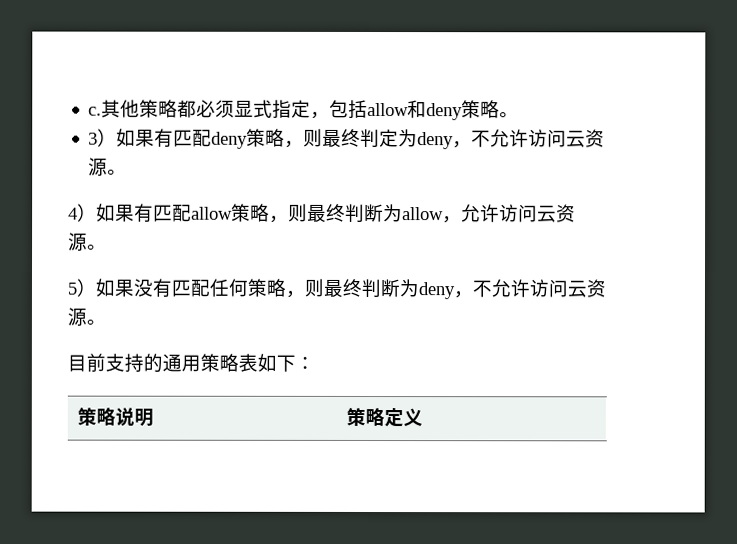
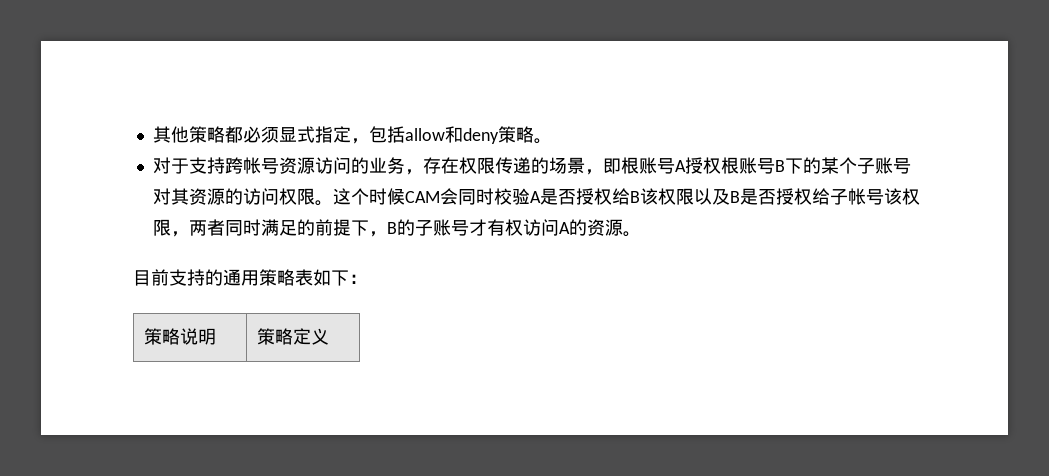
[88,106,103,116] c. -> (152, 134) none
[88,128,606,150] [88,157,128,177] [68,203,576,224] [68,232,107,252] [67,278,587,300] 3）如果有匹配deny策略，则最终判定为deny，不允许访问云资源。 // 4）如果有匹配allow策略，则最终判断为allow，允许访问云资源。 // 5）如果没有匹配任何策略，则最终判断为deny，不允许访问云 -> [152,157,911,175] [152,188,920,206] [152,219,587,237] 对于支持跨帐号资源访问的业务，存在权限传递的场景，即根账号A授权根账号B下的某个子账号对其资源的访问权限。这个时候CAM会同时校验A是否授权给B该权限以及B是否授权给子帐号该权限，两者同时满足的前提下，B的子账号才有权访问A的

